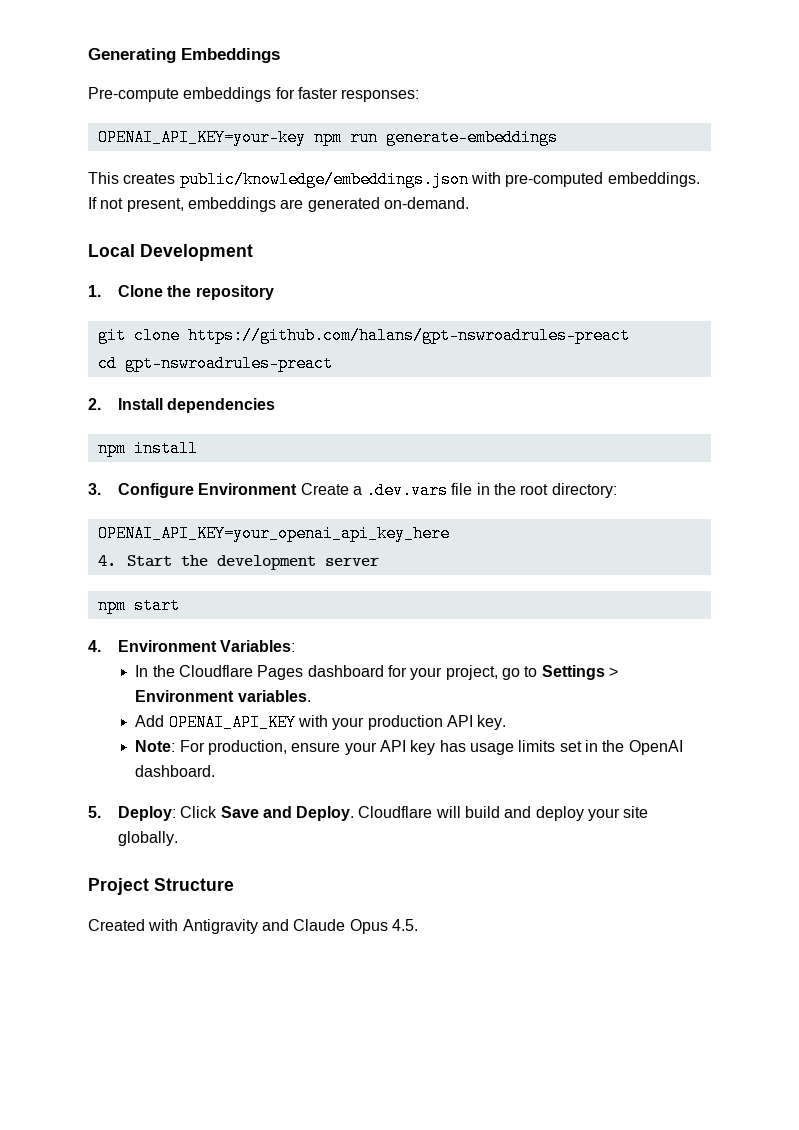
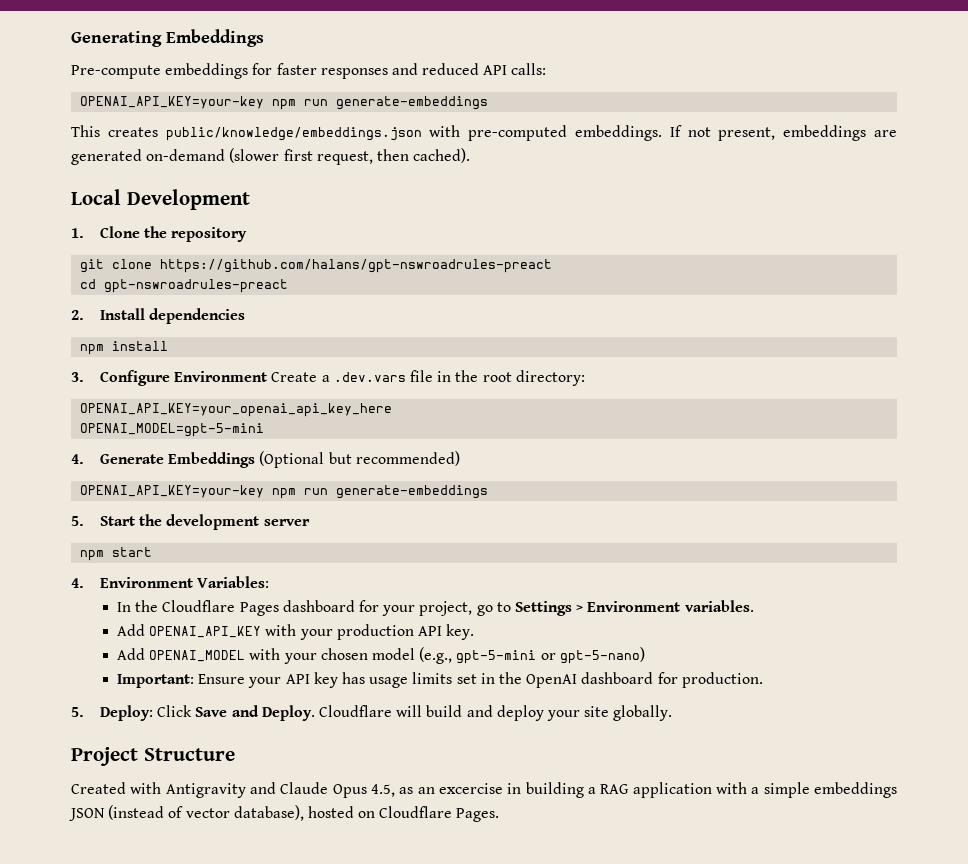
[341,89,420,102] responses: -> [320,63,547,79] responses and reduced API calls:
[383,197,469,209] on-demand. -> [146,148,471,165] on-demand (slower first request, then cached).
[97,555,116,566] 4. -> [80,423,265,437] [71,451,460,468] [80,485,489,499] [71,516,84,526] OPENAI_MODEL=gpt-5-mini // 4. Generate Embeddings (Optional but recommended) // OPENAI_API_KEY=your-key npm run generate-embeddings // 5.
[135,740,341,755] Note: For production, ensure -> [117,647,645,664] [117,674,246,688] Add OPENAI_MODEL with your chosen model (e.g., gpt-5-mini or gpt-5-nano) // Important: Ensure
[135,765,216,777] dashboard. -> [581,672,763,688] dashboard for production.
[391,919,418,931] 4.5. -> [371,782,898,798] [69,805,500,822] 4.5, as an excercise in building a RAG application with a simple embeddings JSON (instead of vector database), hosted on Cloudflare Pages.

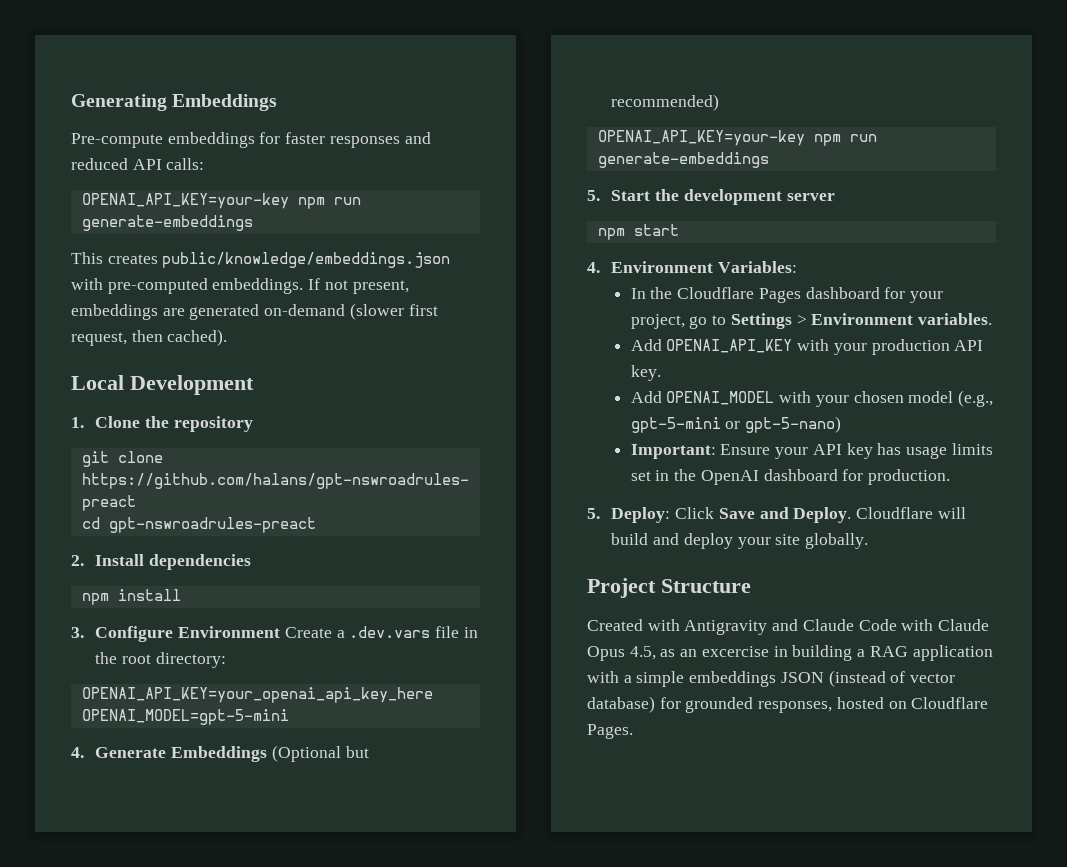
(329, 788) none -> [858,619,990,631] Code with Claude
[233,805,304,821] database), -> [587,696,833,713] database) for grounded responses,

